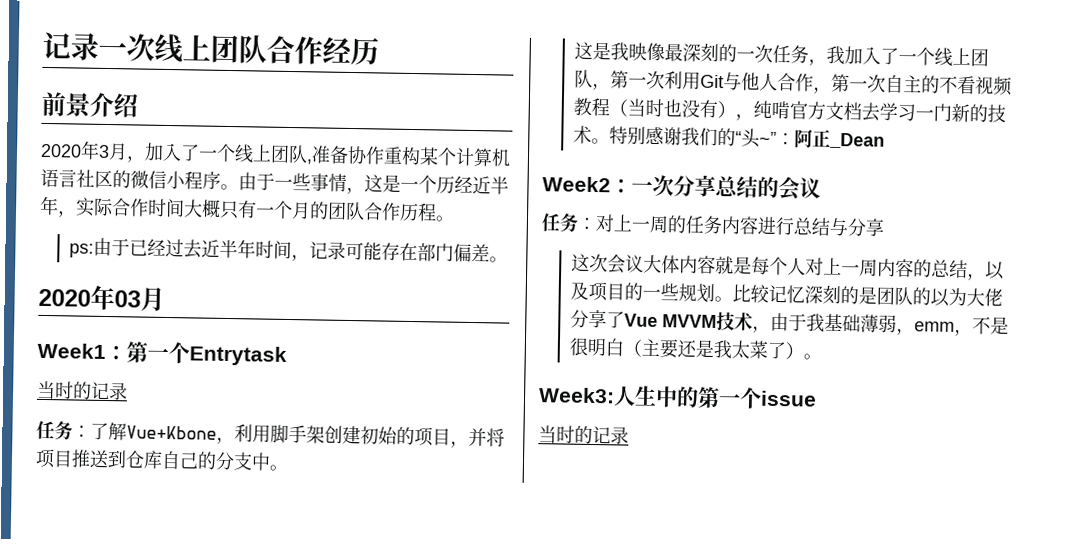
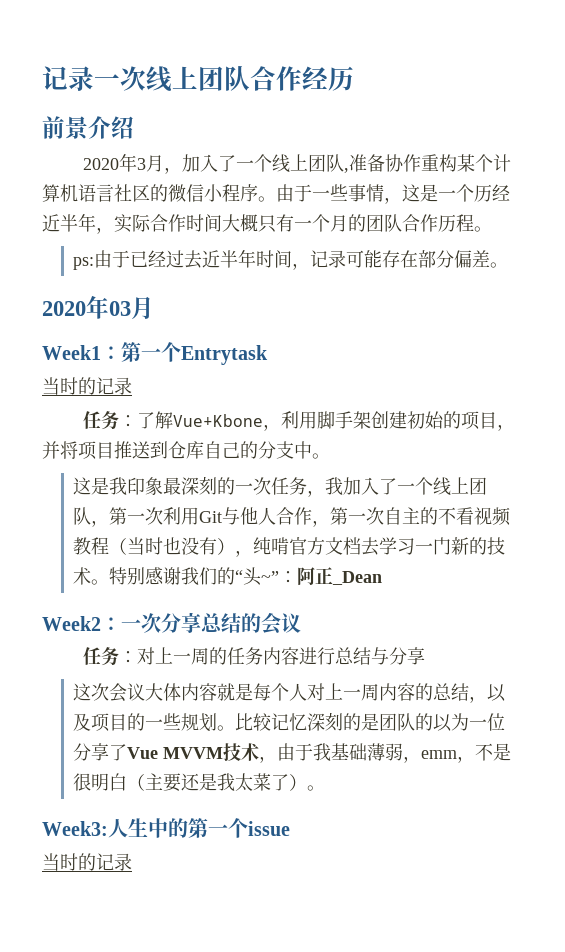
[435,243,455,262] 门 -> [436,250,455,268] 分
[628,42,666,62] 映像 -> [127,477,164,495] 印象
[966,288,1004,307] 大佬 -> [469,713,506,731] 一位

